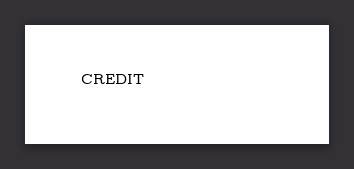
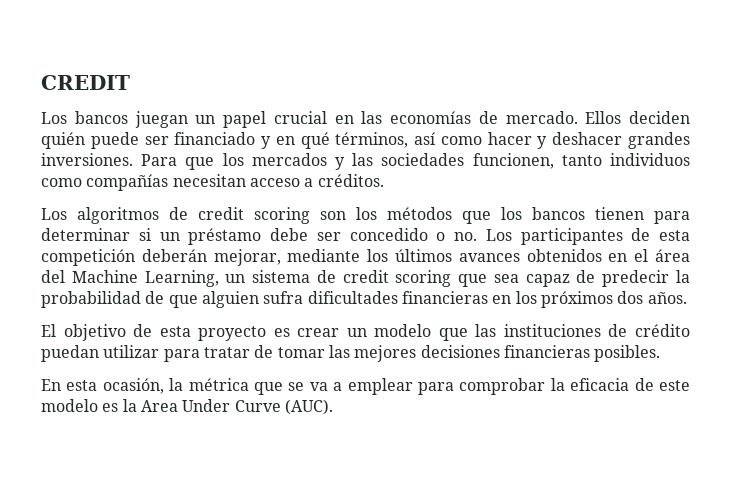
(144, 79) none -> [41,111,690,128] [41,132,690,149] [41,153,691,170] [41,174,384,191] [41,207,690,224] [41,228,690,245] [41,249,690,266] [41,270,690,287] [41,291,687,308] [41,324,691,341] [41,345,661,362] [41,378,690,395] [41,399,333,415] // Los bancos juegan un papel crucial en las economías de mercado. Ellos deciden quién puede ser financiado y en qué términos, así como hacer y deshacer grandes inversiones. Para que los mercados y las sociedades funcionen, tanto individuos como compañías necesitan acceso a créditos. // Los algoritmos de credit scoring son los métodos que los bancos tienen para determinar si un préstamo debe ser concedido o no. Los participantes de esta competición deberán mejorar, mediante los últimos avances obtenidos en el área del Machine Learning, un sistema de credit scoring que sea capaz de predecir la probabilidad de que alguien sufra dificultades financieras en los próximos dos años. // El objetivo de esta proyecto es crear un modelo que las instituciones de crédito puedan utilizar para tratar de tomar las mejores decisiones financieras posibles. // En esta ocasión, la métrica que se va a emplear para comprobar la eficacia de este modelo es la Area Under Curve (AUC).

